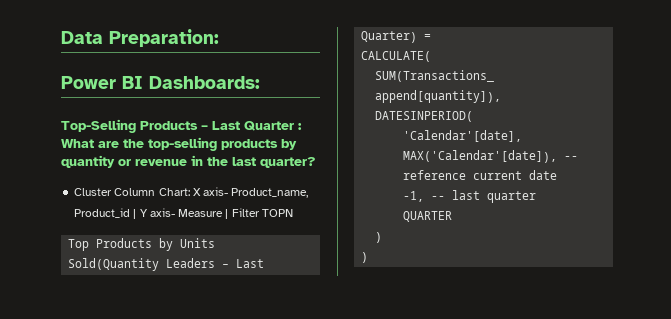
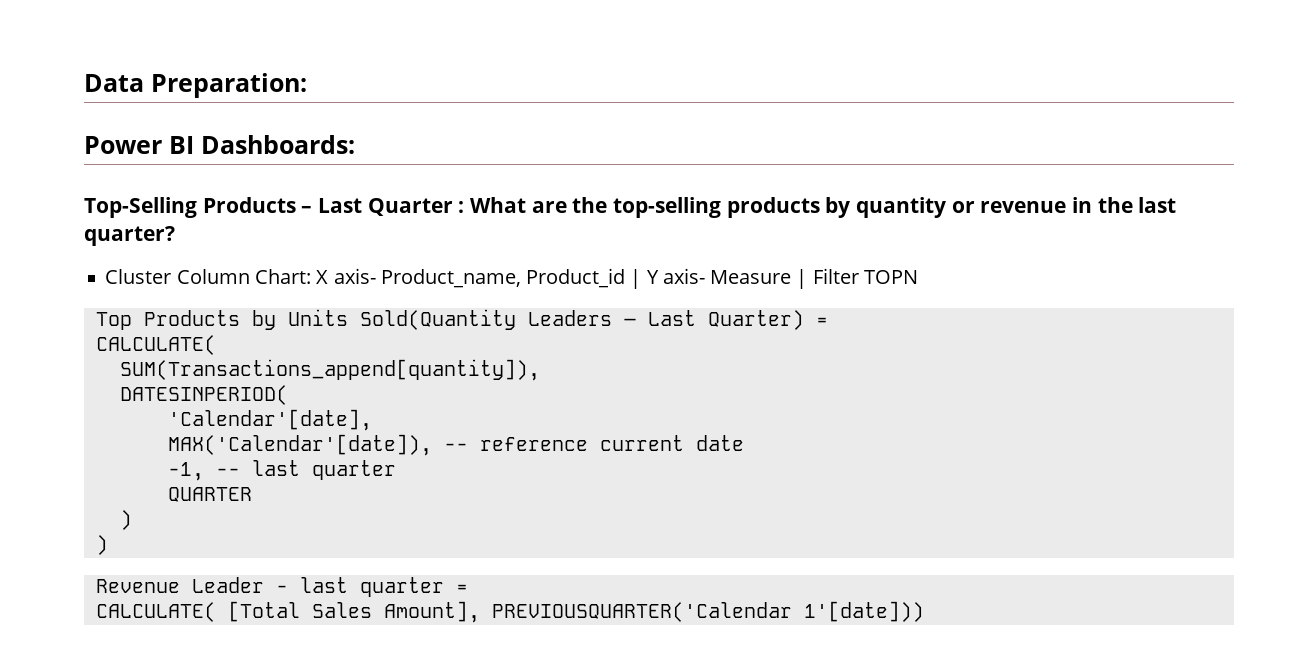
(369, 257) none -> [95,577,468,597] [95,601,924,623] // Revenue Leader - last quarter = // CALCULATE( [Total Sales Amount], PREVIOUSQUARTER('Calendar 1'[date]))

